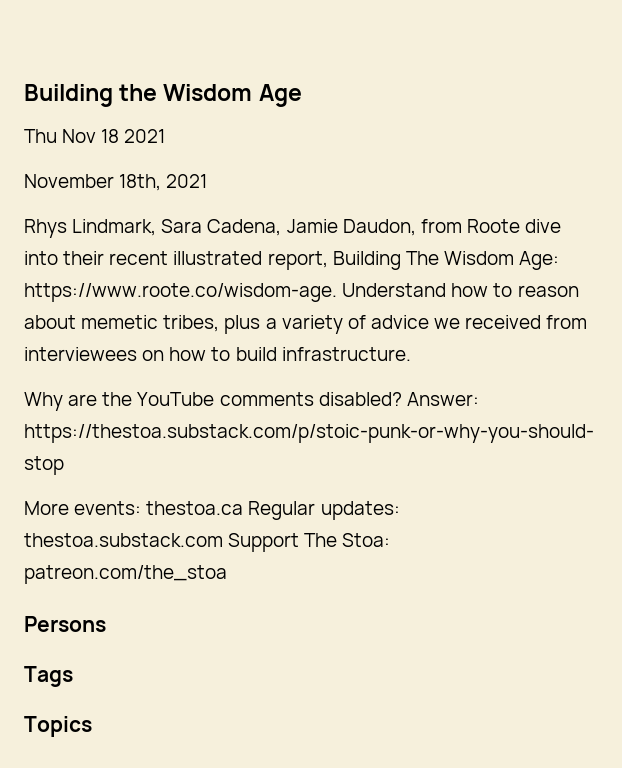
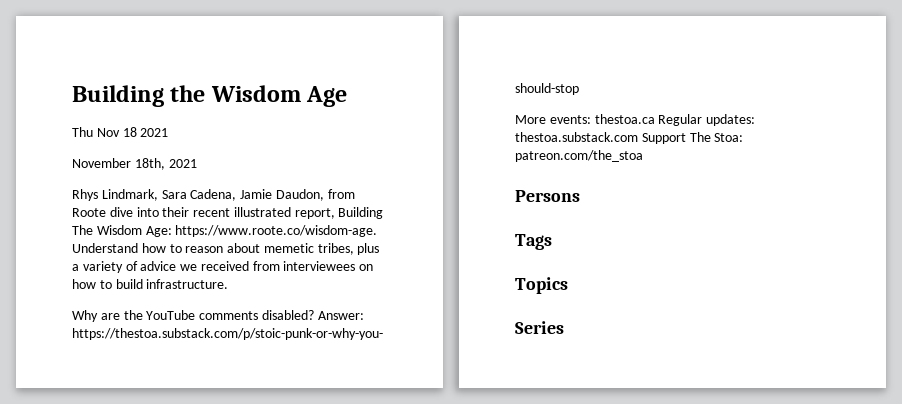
(92, 726) none -> [515,321,564,334] // Series

